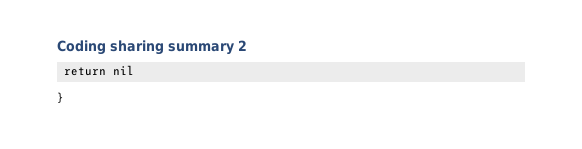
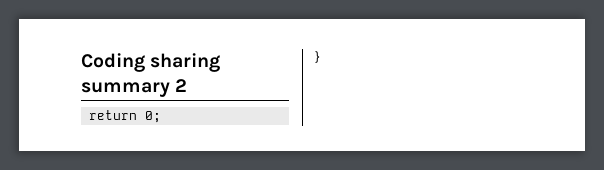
[112,65,134,75] nil -> [144,111,161,123] 0;

